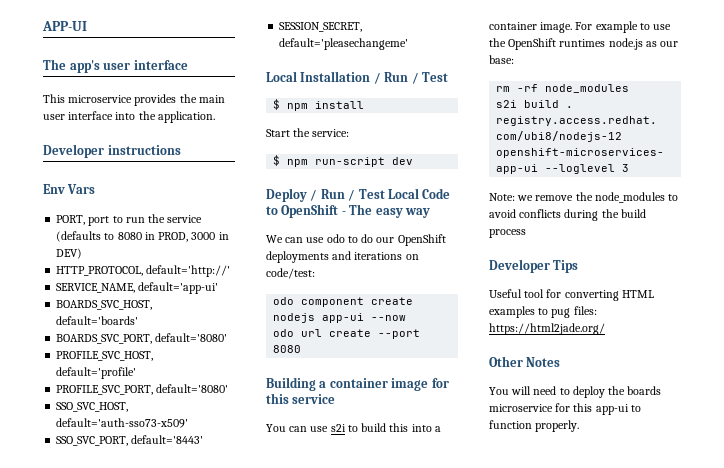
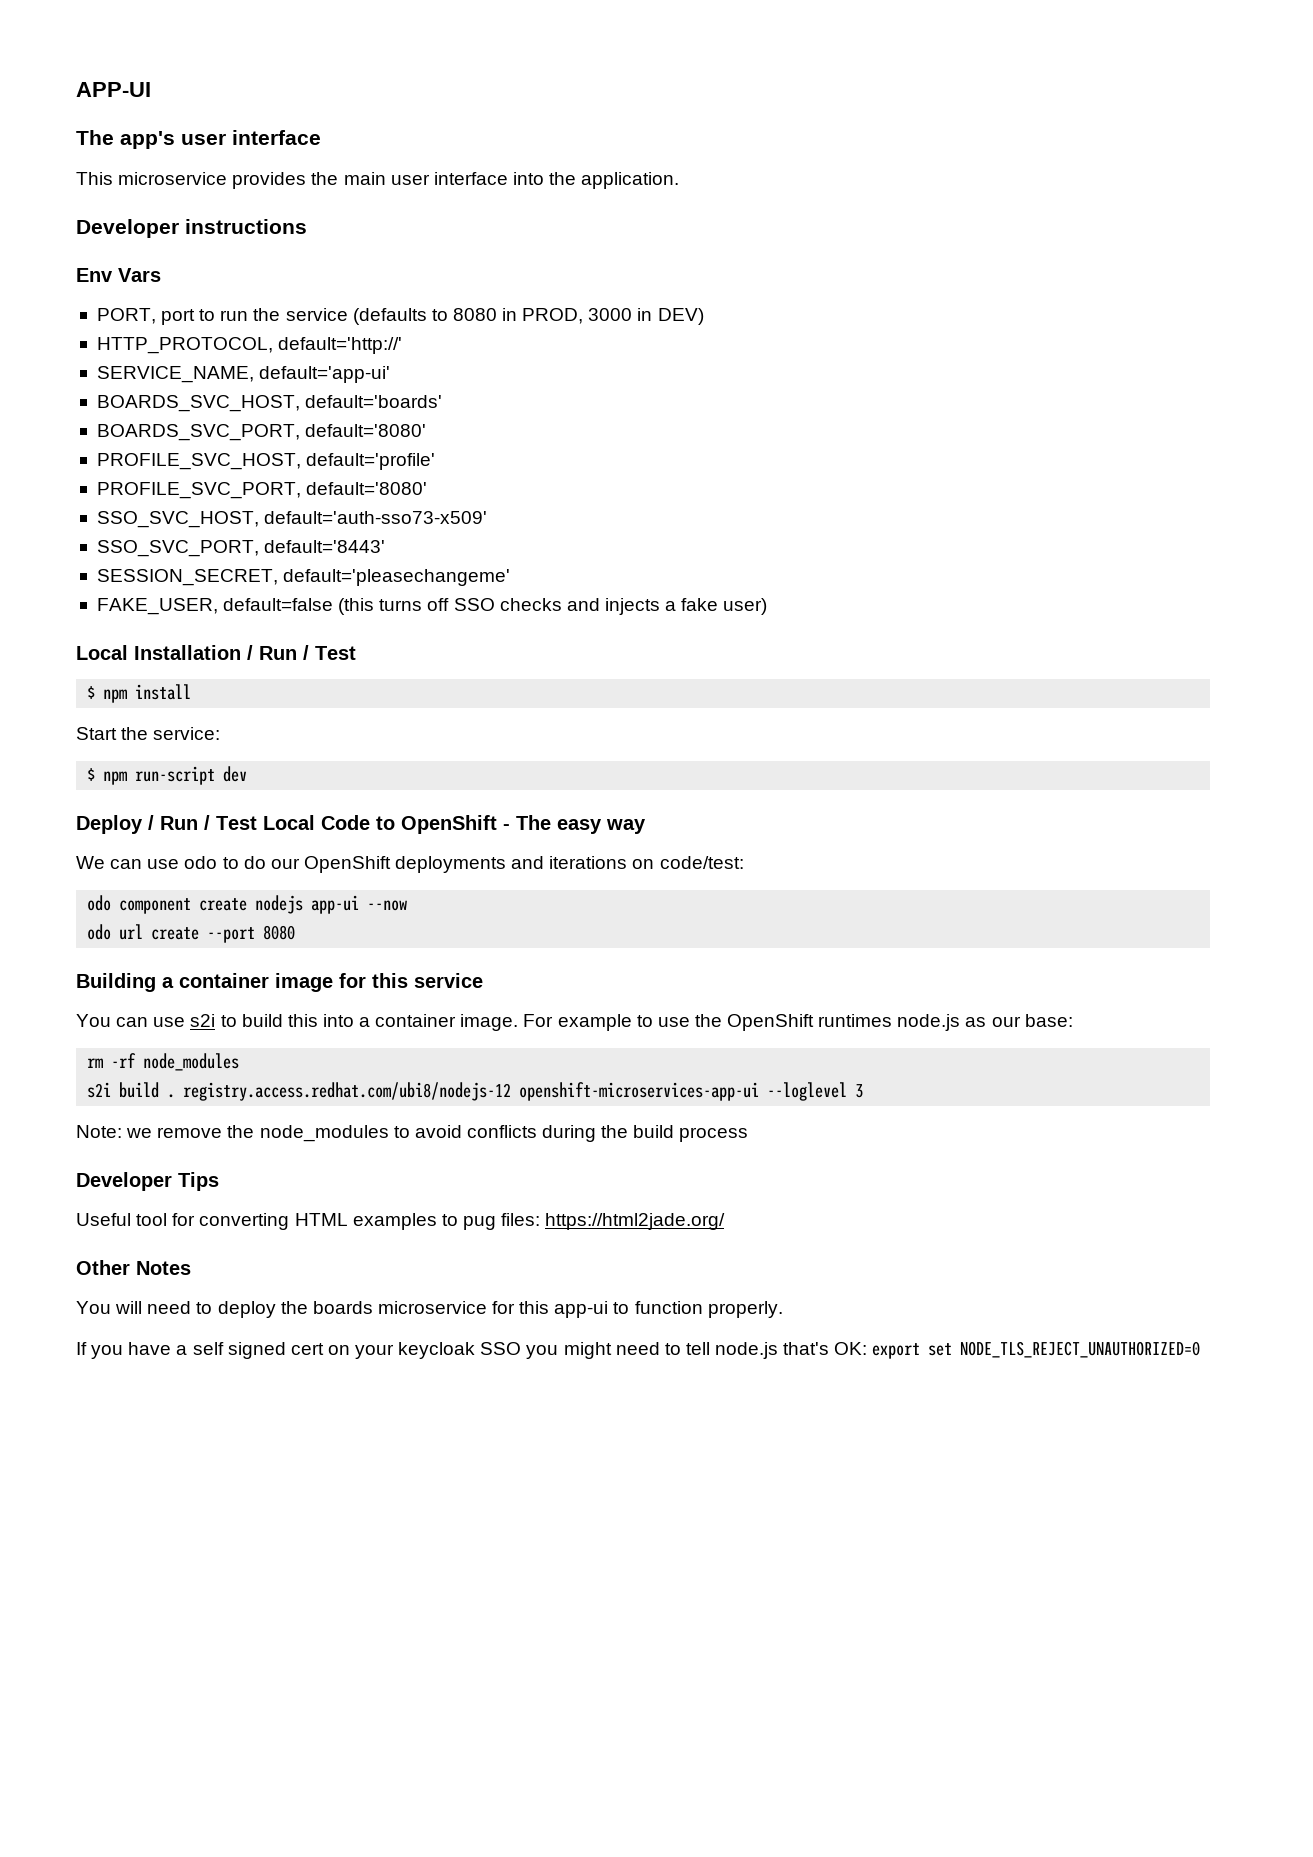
(409, 44) none -> [96,598,768,615] // FAKE_USER, default=false (this turns off SSO checks and injects a fake user)
(580, 426) none -> [76,1341,1201,1359] // If you have a self signed cert on your keycloak SSO you might need to tell node.js that's OK: export set NODE_TLS_REJECT_UNAUTHORIZED=0

